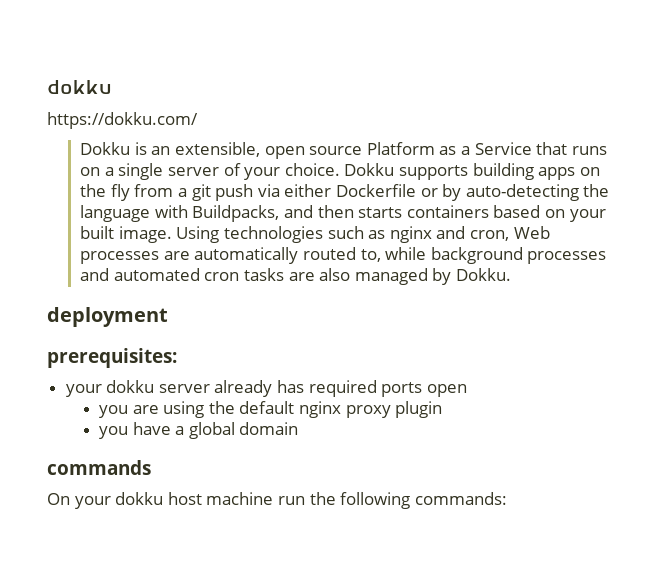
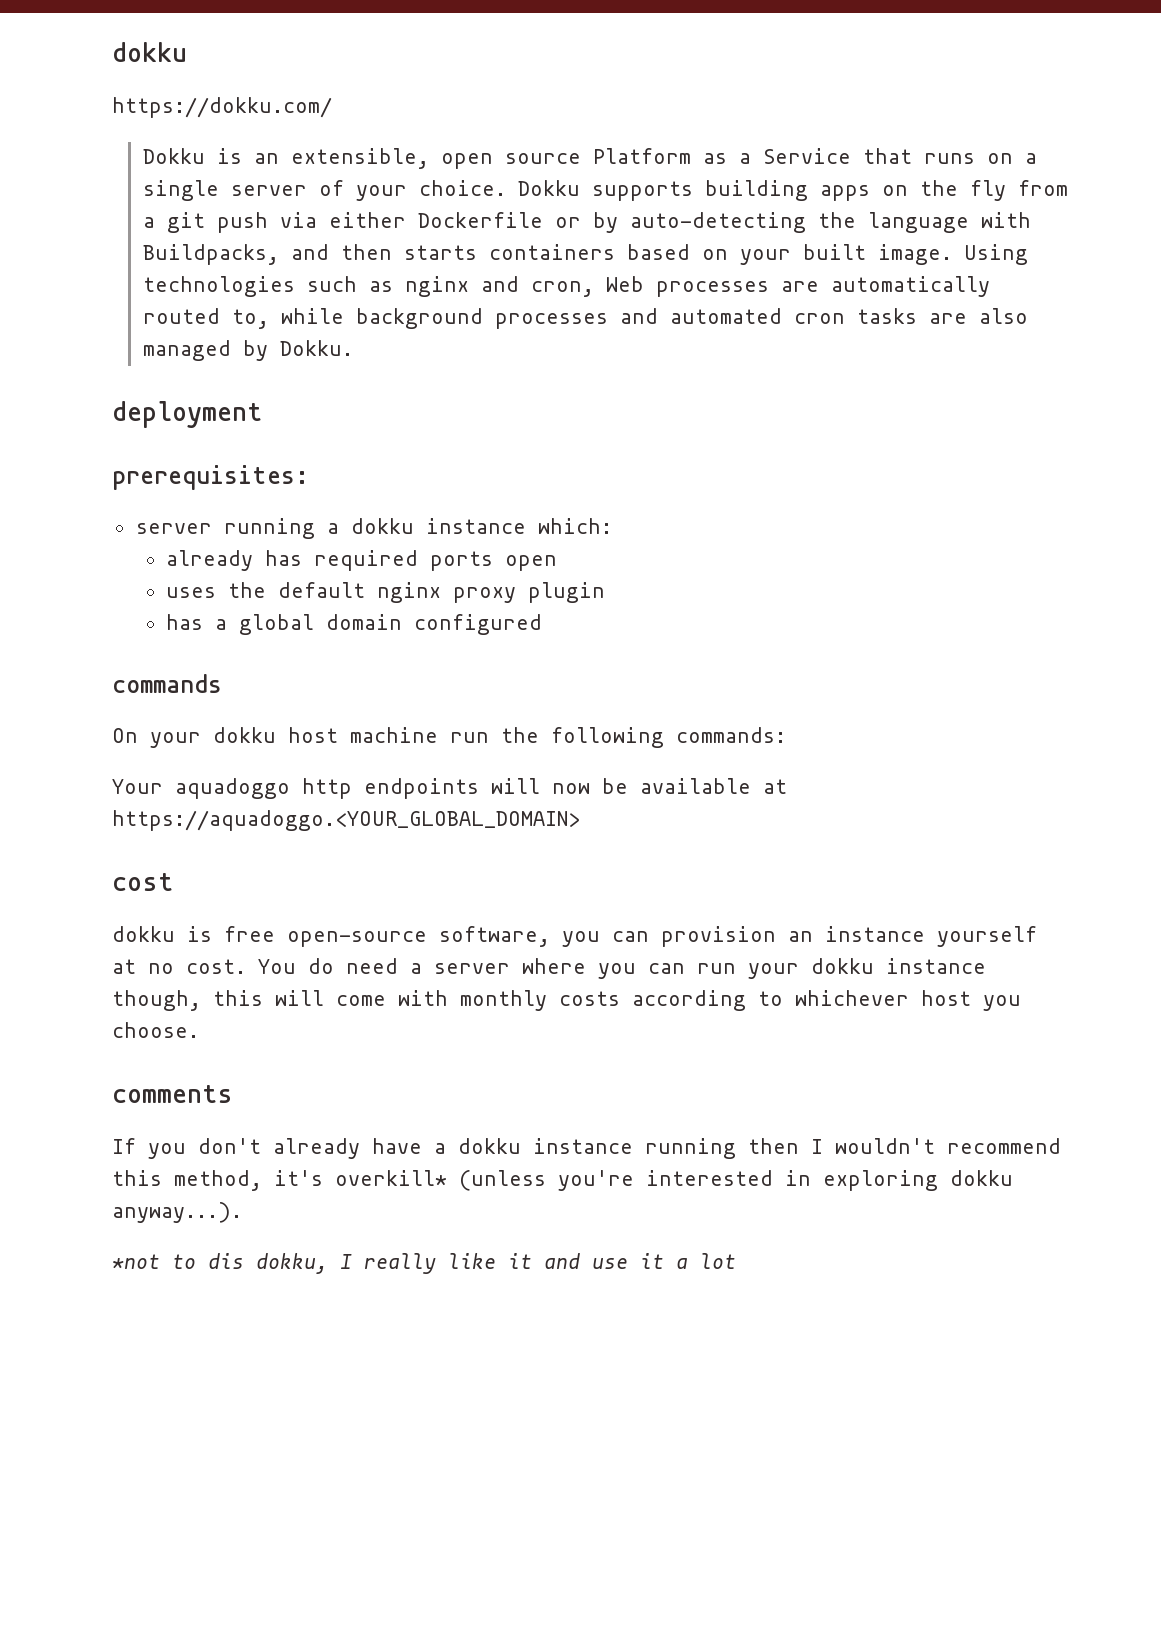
[65,380,210,397] your dokku server -> [135,518,612,539] server running a dokku instance which: //
[98,401,205,418] you are using -> [166,587,217,598] uses
[98,422,171,439] you have -> [166,614,204,630] has
(299, 428) none -> [414,614,543,635] configured
(507, 498) none -> [112,778,787,799] [112,810,580,831] [112,873,173,891] [112,926,1037,947] [112,958,986,979] [112,990,1021,1011] [112,1022,199,1038] [112,1085,233,1103] [112,1138,1061,1159] [112,1170,1013,1191] [112,1202,242,1223] [112,1253,736,1274] // Your aquadoggo http endpoints will now be available at https://aquadoggo.<YOUR_GLOBAL_DOMAIN> // cost // dokku is free open-source software, you can provision an instance yourself at no cost. You do need a server where you can run your dokku instance though, this will come with monthly costs according to whichever host you choose. // comments // If you don't already have a dokku instance running then I wouldn't recommend this method, it's overkill* (unless you're interested in exploring dokku anyway...). // *not to dis dokku, I really like it and use it a lot

